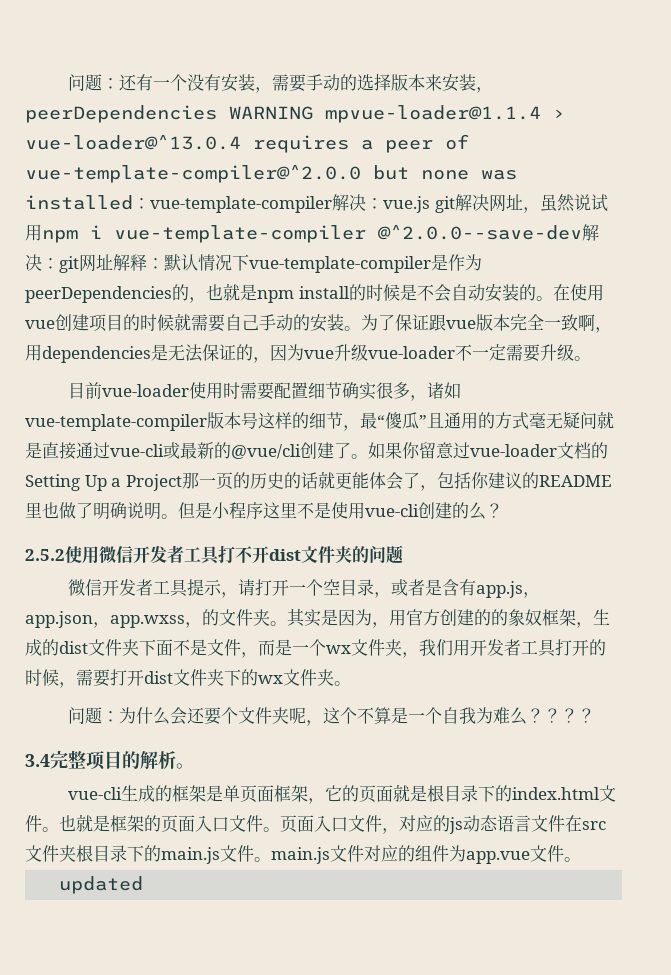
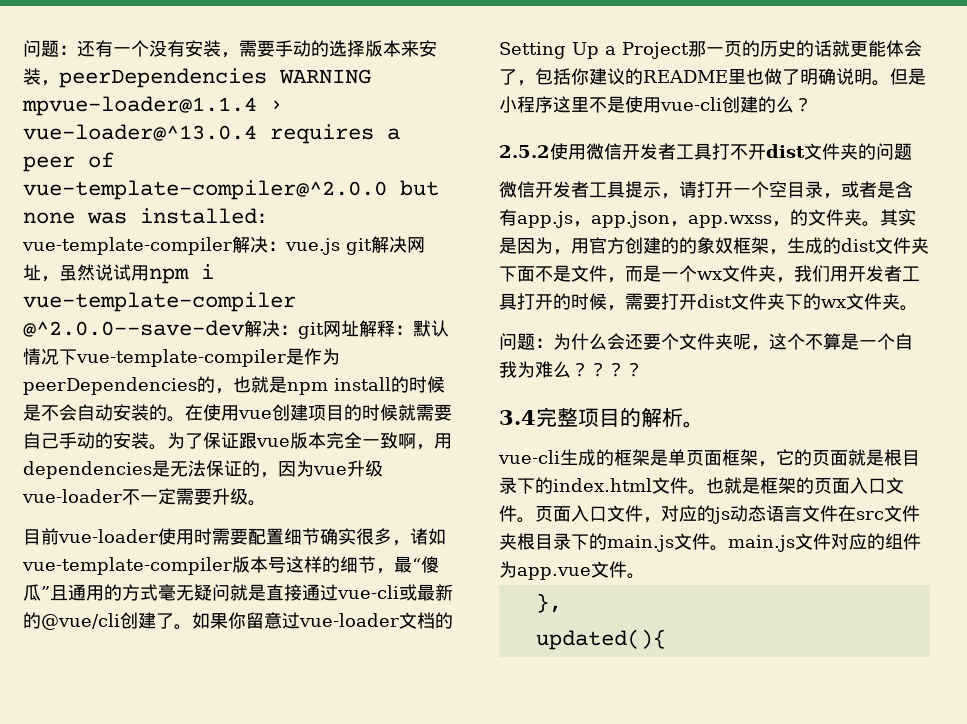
[59,876,144,894] updated -> [535,593,562,613] [535,629,666,650] }, // updated(){

